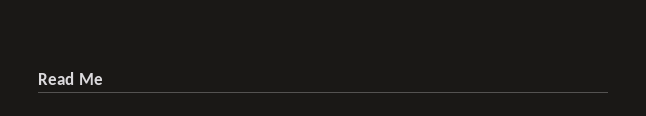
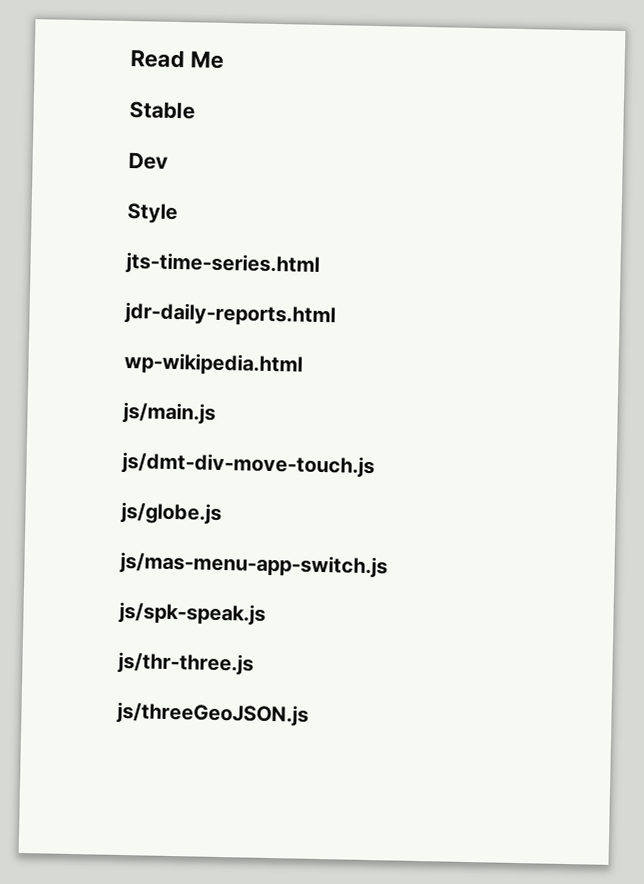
(103, 79) none -> [129,101,195,120] [128,152,168,170] [127,203,178,225] [125,251,320,277] [124,301,336,328] [124,351,303,377] [122,401,216,425] [121,451,375,479] [120,501,222,525] [119,551,388,579] [118,601,266,626] [117,651,254,676] [116,701,309,727] // Stable // Dev // Style // jts-time-series.html // jdr-daily-reports.html // wp-wikipedia.html // js/main.js // js/dmt-div-move-touch.js // js/globe.js // js/mas-menu-app-switch.js // js/spk-speak.js // js/thr-three.js // js/threeGeoJSON.js

